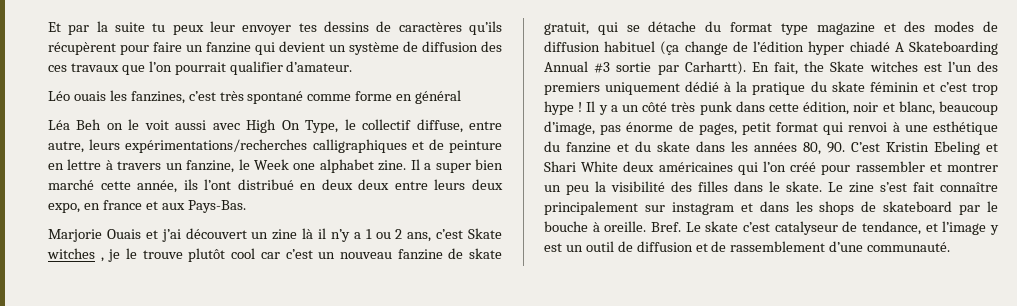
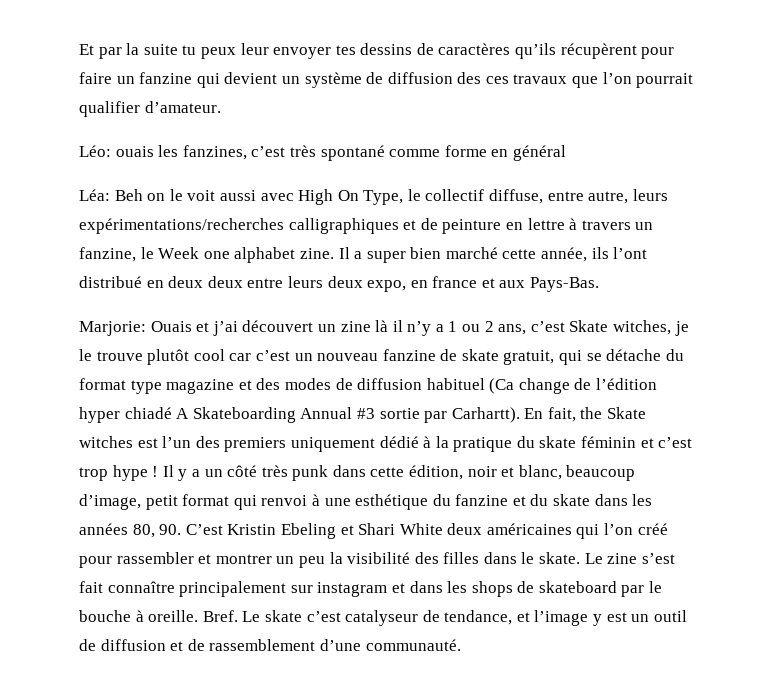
[48,91,70,101] Léo -> [79,145,111,157] Léo:
[48,120,70,130] Léa -> [79,189,110,201] Léa:
[48,229,102,242] Marjorie -> [79,321,146,336] Marjorie:
[47,248,104,262] witches , -> [613,320,672,335] witches,
[660,41,680,55] (ça -> [489,378,515,394] (Ca
[600,121,737,135] pas énorme de pages, -> (141, 502) none

